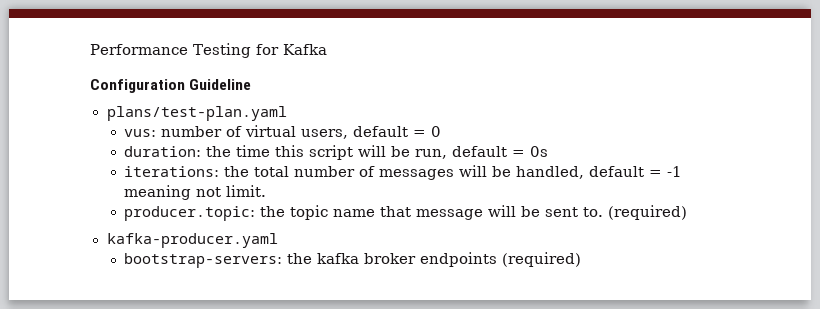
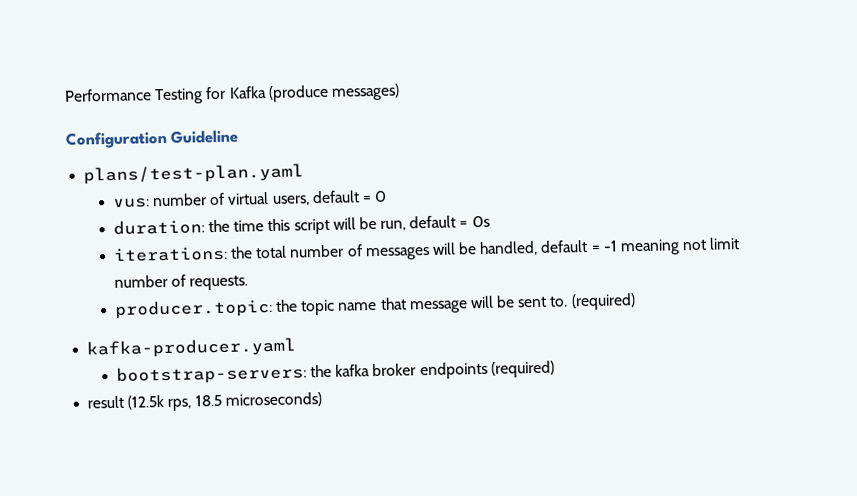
(327, 49) none -> [267,83,400,102] (produce messages)
[226,185,267,197] limit. -> [709,237,741,250] [113,274,249,291] limit number of requests.
(582, 259) none -> [87,392,322,411] // result (12.5k rps, 18.5 microseconds)

